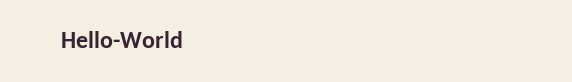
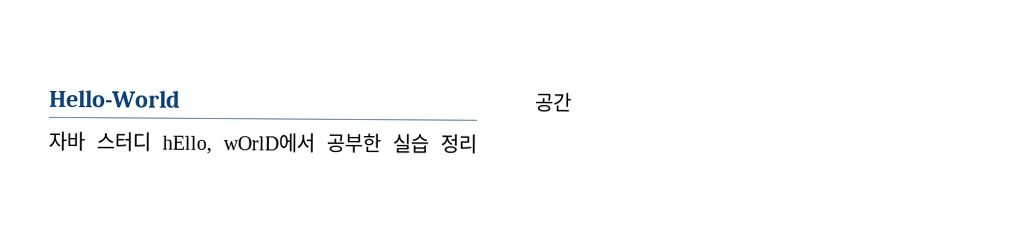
(183, 39) none -> [48,130,477,154] [535,92,572,113] // 자바 스터디 hEllo, wOrlD에서 공부한 실습 정리 공간

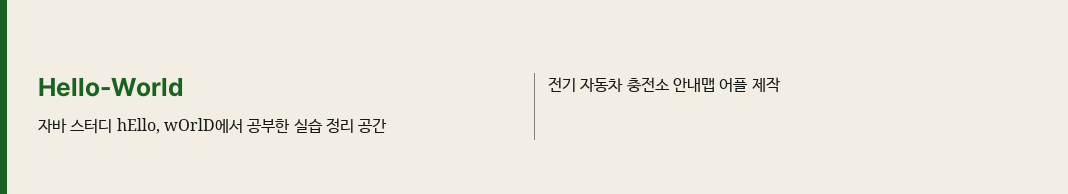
(572, 102) none -> [548,77,781,93] // 전기 자동차 충전소 안내맵 어플 제작

